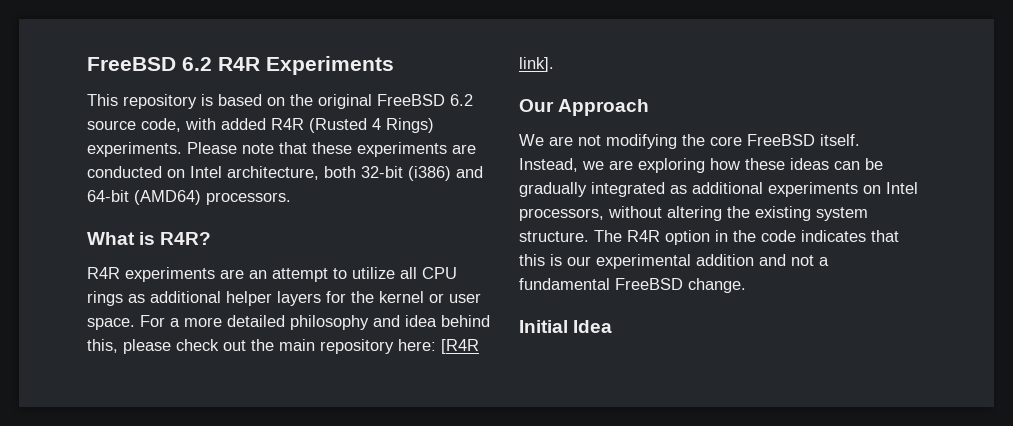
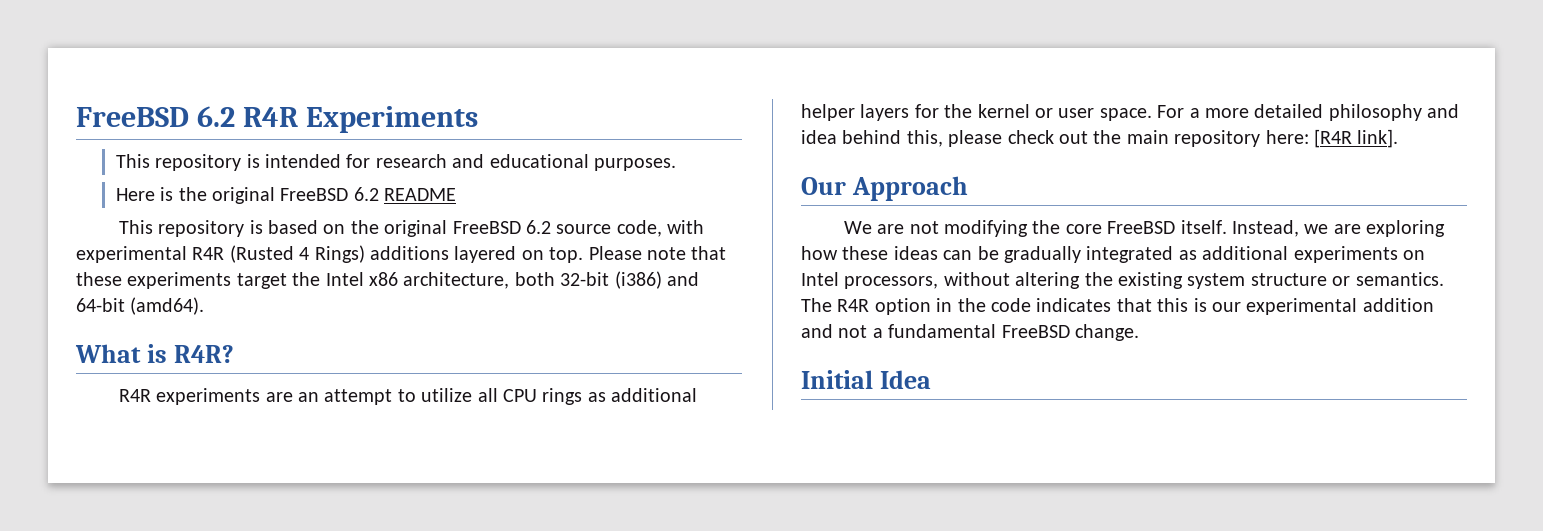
(394, 65) none -> [115,154,676,171] [115,187,457,204] // This repository is intended for research and educational purposes. // Here is the original FreeBSD 6.2 README
[221,118,266,130] added -> [76,246,187,263] experimental
[87,142,182,157] experiments. -> [370,246,584,263] additions layered on top.
[452,144,476,154] [87,166,222,178] are conducted on Intel -> [236,272,398,289] target the Intel x86
[134,190,291,205] (AMD64) processors. -> [130,297,205,315] (amd64).
[519,231,589,242] structure. -> [1250,272,1444,286] structure or semantics.

